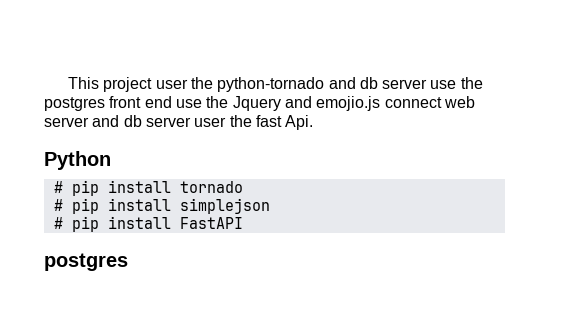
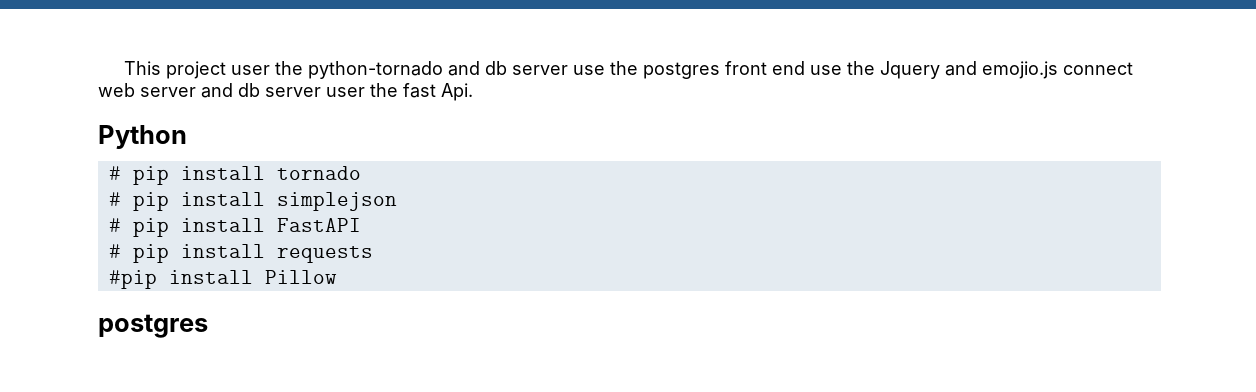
(243, 223) none -> [108,244,373,263] [108,270,337,289] // # pip install requests // #pip install Pillow

